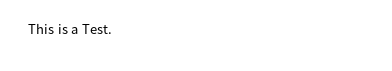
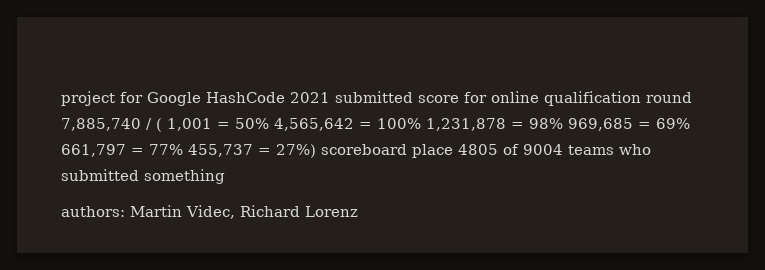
[28,23,112,34] This is a Test. -> [61,91,692,106] [61,118,690,132] [61,144,651,158] [61,169,225,184] [61,205,358,219] project for Google HashCode 2021 submitted score for online qualification round 7,885,740 / ( 1,001 = 50% 4,565,642 = 100% 1,231,878 = 98% 969,685 = 69% 661,797 = 77% 455,737 = 27%) scoreboard place 4805 of 9004 teams who submitted something // authors: Martin Videc, Richard Lorenz

